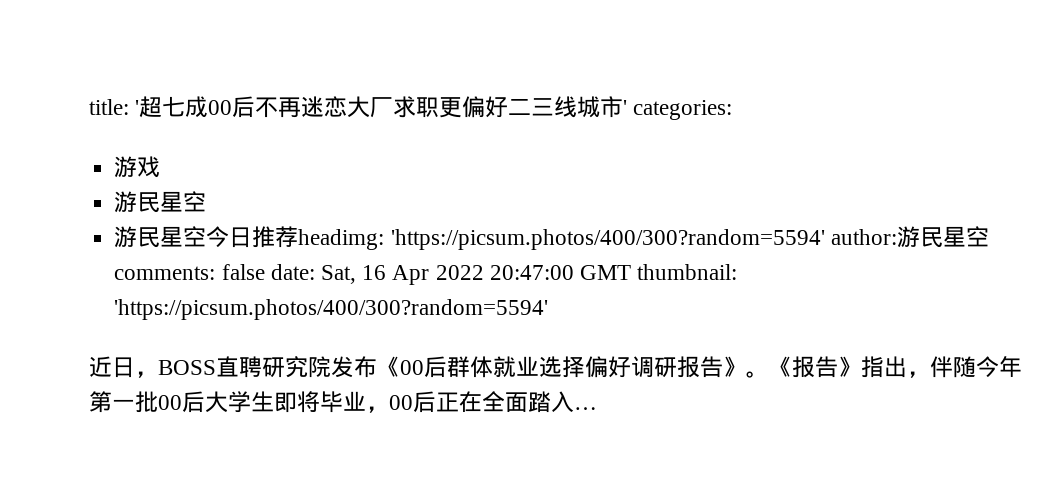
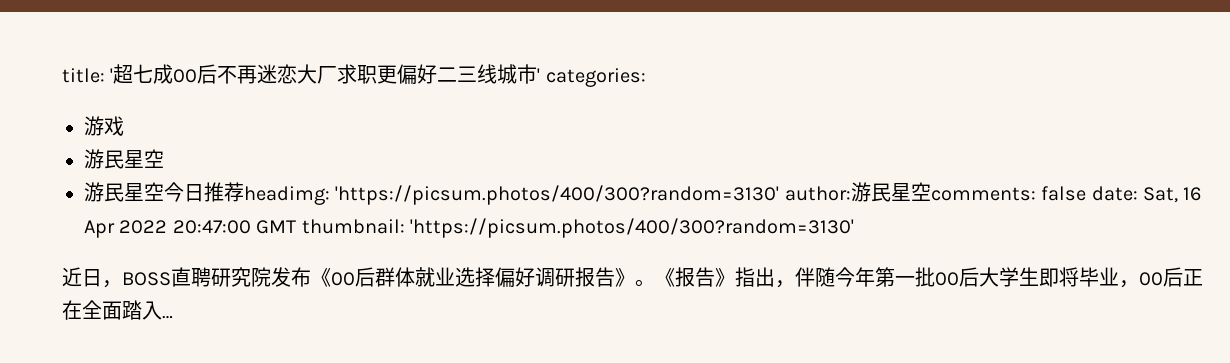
[390,229,825,250] 'https://picsum.photos/400/300?random=5594' -> [335,185,780,205] 'https://picsum.photos/400/300?random=3130'
[114,299,549,320] 'https://picsum.photos/400/300?random=5594' -> [410,218,854,238] 'https://picsum.photos/400/300?random=3130'

